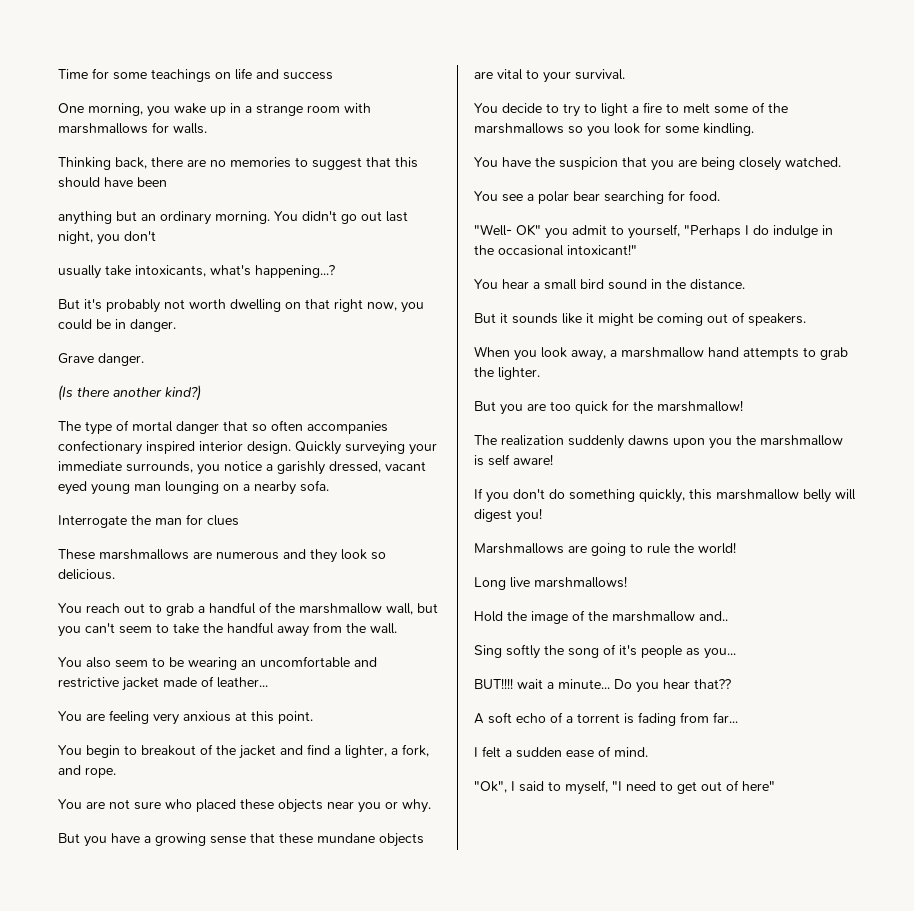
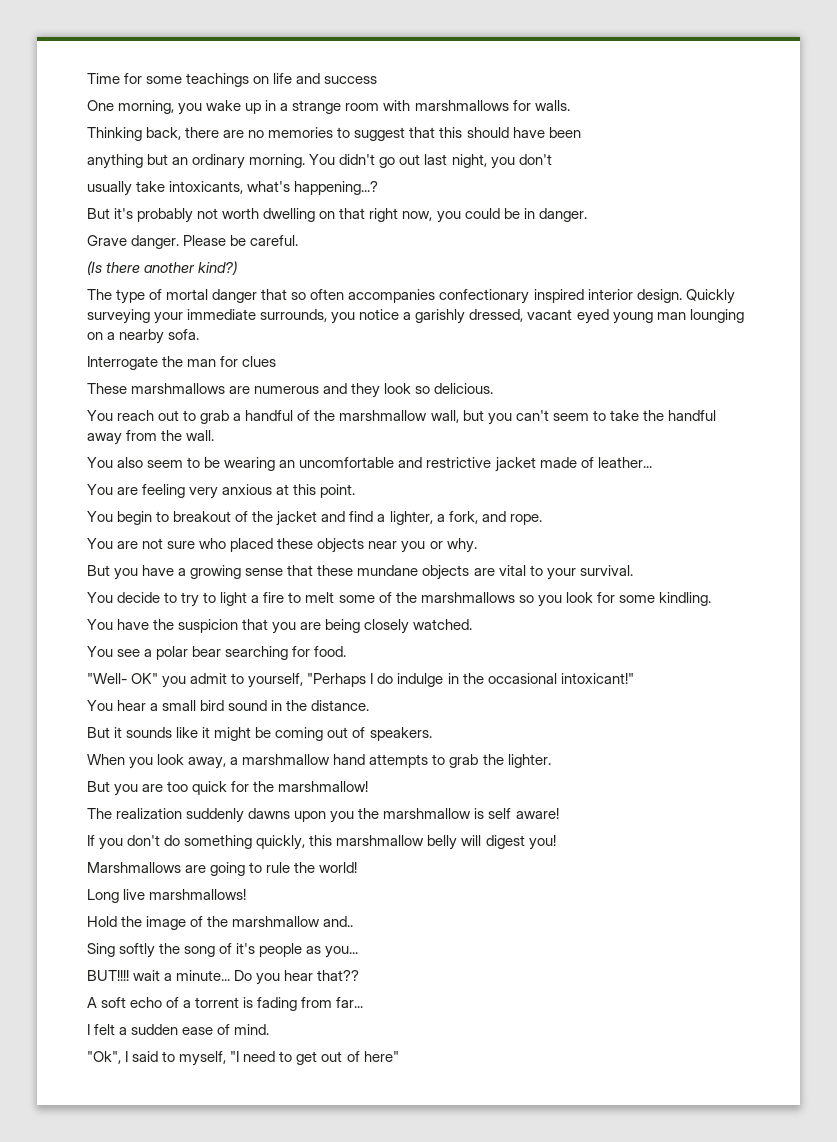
(144, 359) none -> [183,235,299,246] Please be careful.

